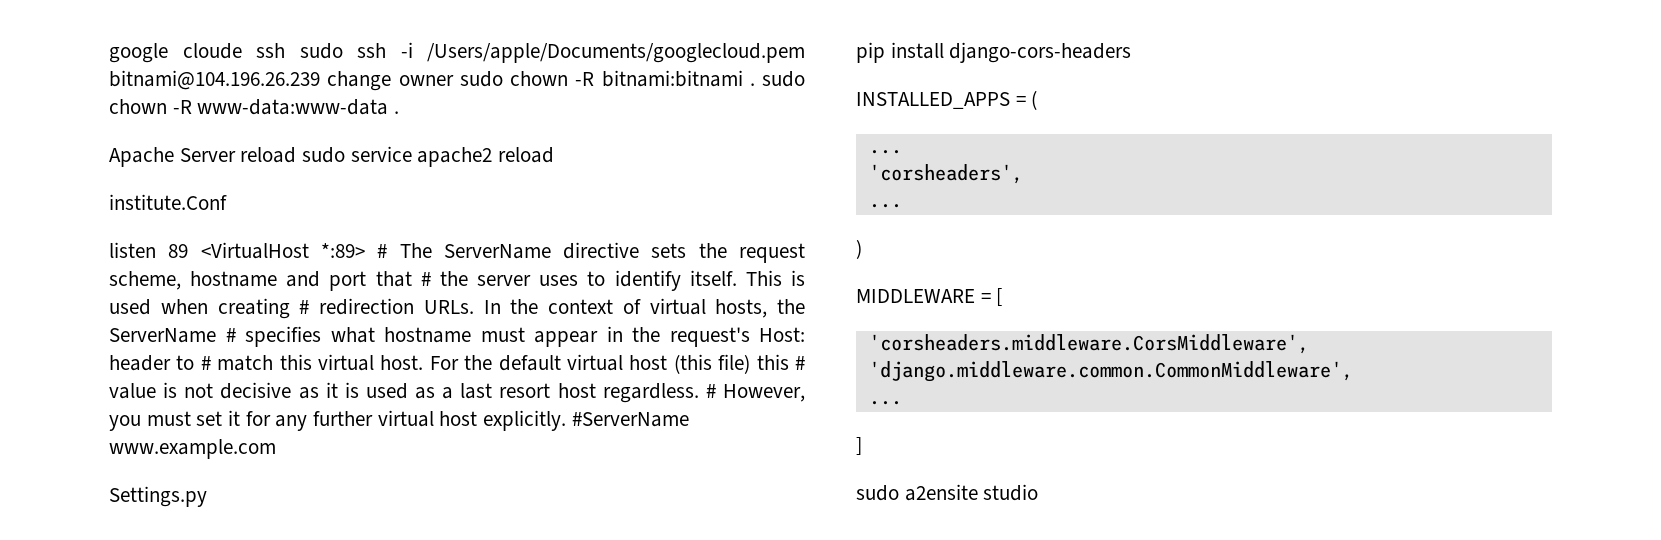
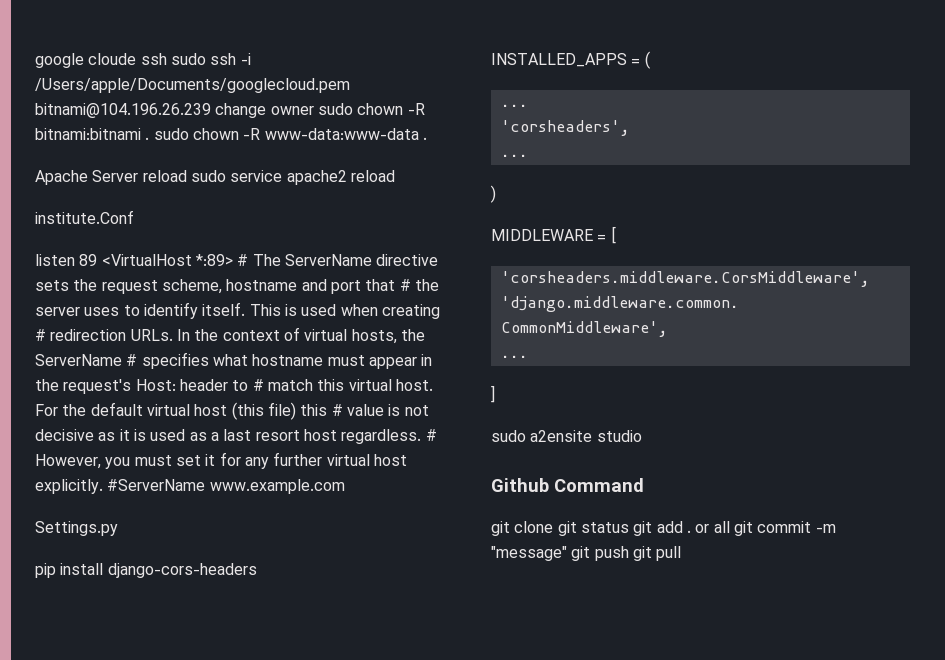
(1039, 492) none -> [491,478,644,492] [491,521,836,536] [491,546,682,561] // Github Command // git clone git status git add . or all git commit -m "message" git push git pull

